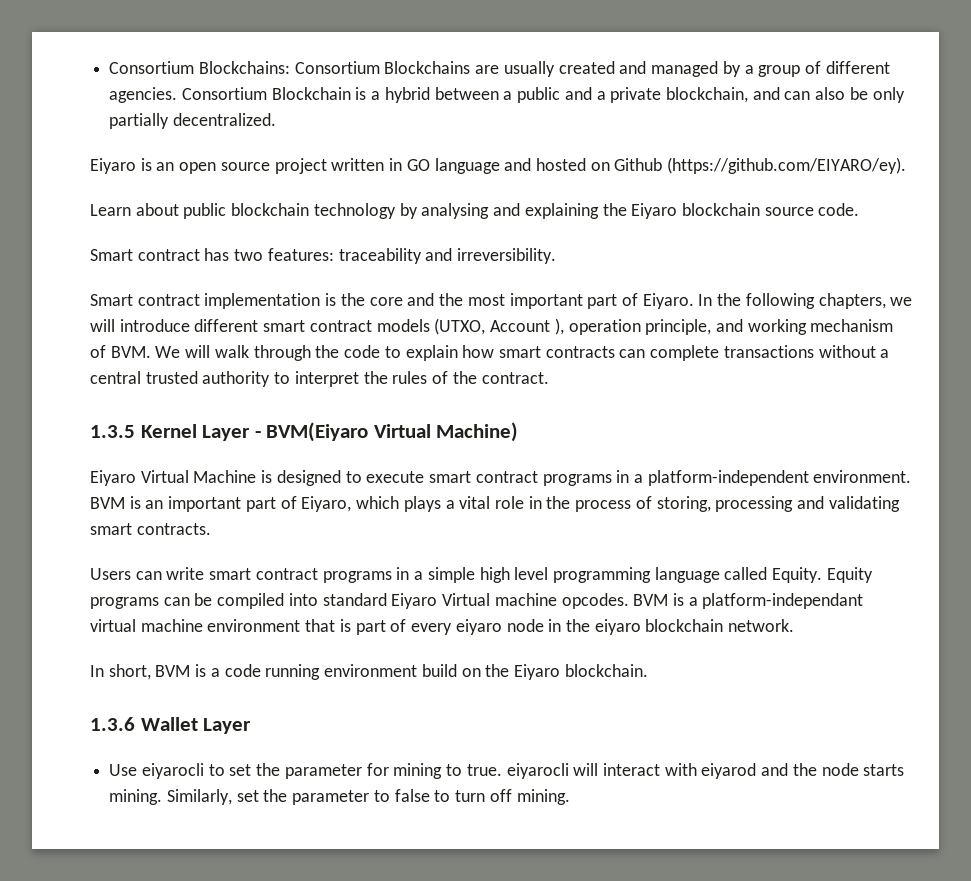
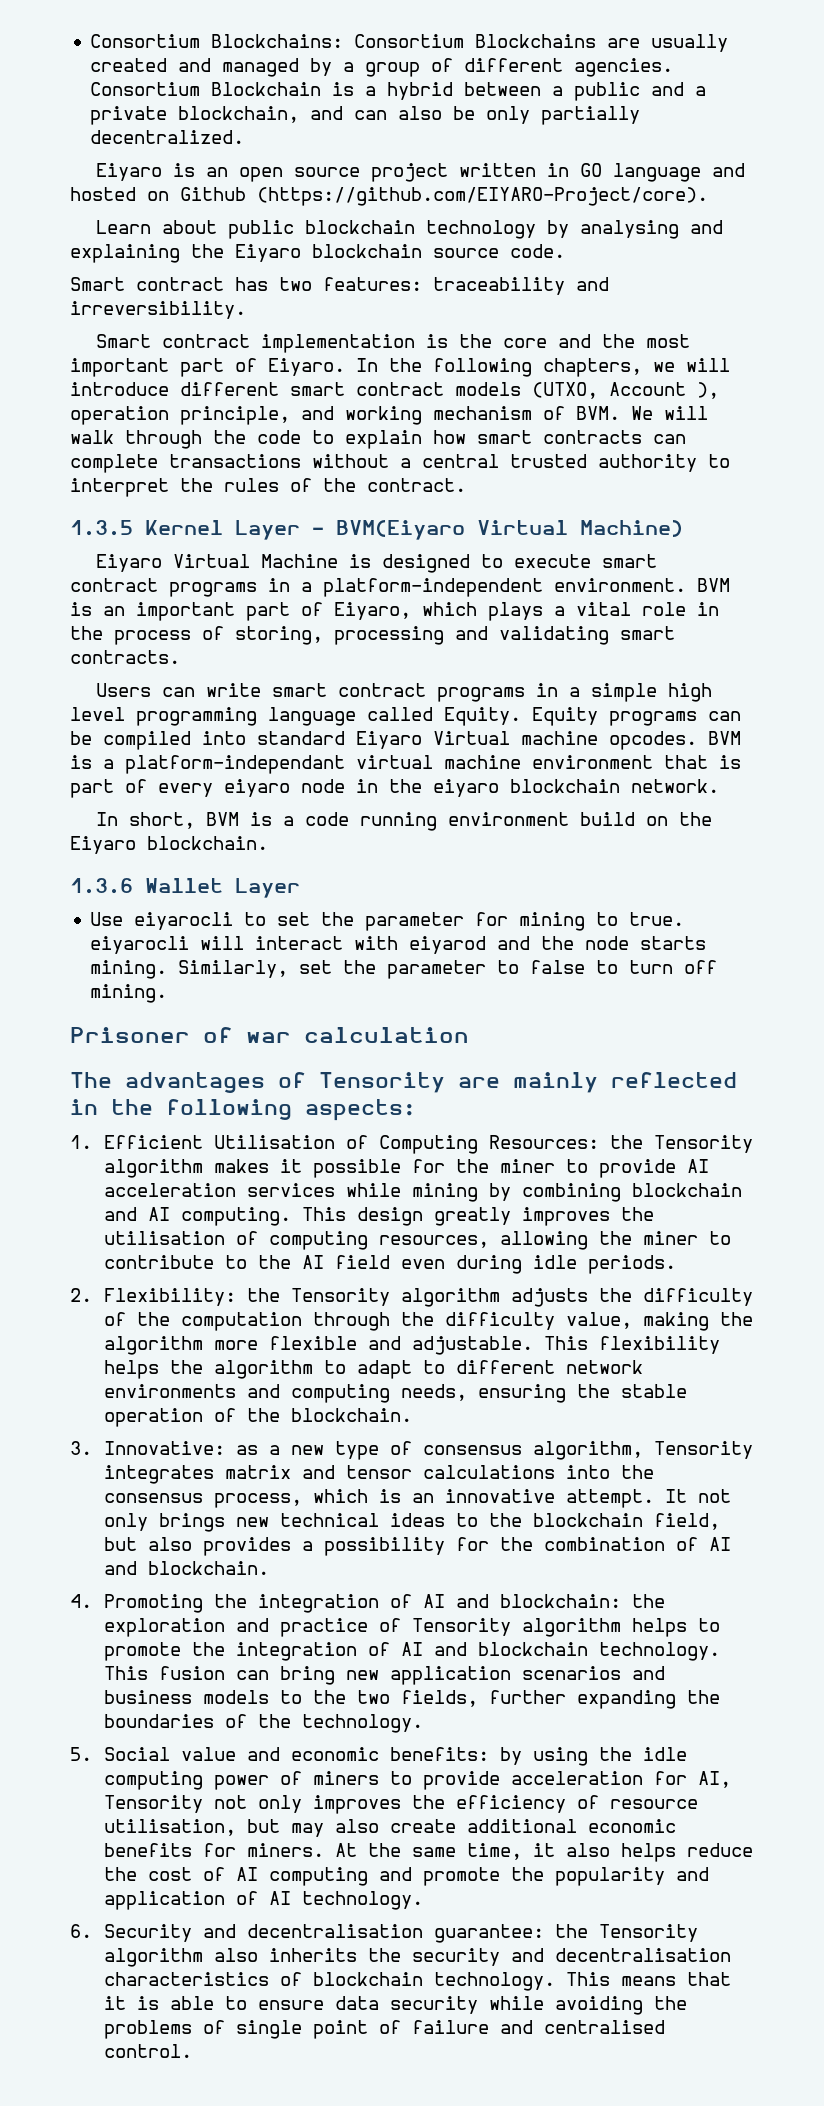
[667,157,907,174] (https://github.com/EIYARO/ey). -> [257,187,708,206] (https://github.com/EIYARO-Project/core).
(570, 797) none -> [70,1027,469,1043] [70,1072,737,1093] [70,1099,416,1121] [70,1135,754,1154] [104,1159,710,1178] [104,1183,743,1202] [104,1207,655,1226] [104,1231,732,1250] [104,1255,677,1274] [70,1288,754,1307] [104,1312,754,1331] [104,1336,721,1355] [104,1360,644,1379] [104,1384,688,1403] [104,1408,413,1427] [70,1441,754,1460] [104,1465,655,1484] [104,1489,732,1508] [104,1513,721,1532] [104,1537,732,1556] [104,1561,270,1575] [70,1594,666,1613] [104,1618,721,1637] [104,1642,721,1661] [104,1666,666,1685] [104,1690,721,1709] [104,1714,424,1733] [70,1747,688,1766] [104,1771,732,1790] [104,1795,699,1814] [104,1819,677,1837] [104,1843,754,1862] [104,1867,710,1886] [104,1891,424,1910] [70,1924,699,1943] [104,1948,732,1967] [104,1972,732,1991] [104,1996,688,2015] [104,2020,666,2039] [104,2044,193,2058] // Prisoner of war calculation // The advantages of Tensority are mainly reflected in the following aspects: // 1. Efficient Utilisation of Computing Resources: the Tensority algorithm makes it possible for the miner to provide AI acceleration services while mining by combining blockchain and AI computing. This design greatly improves the utilisation of computing resources, allowing the miner to contribute to the AI field even during idle periods. // 2. Flexibility: the Tensority algorithm adjusts the difficulty of the computation through the difficulty value, making the algorithm more flexible and adjustable. This flexibility helps the algorithm to adapt to different network environments and computing needs, ensuring the stable operation of the blockchain. // 3. Innovative: as a new type of consensus algorithm, Tensority integrates matrix and tensor calculations into the consensus process, which is an innovative attempt. It not only brings new technical ideas to the blockchain field, but also provides a possibility for the combination of AI and blockchain. // 4. Promoting the integration of AI and blockchain: the exploration and practice of Tensority algorithm helps to promote the integration of AI and blockchain technology. This fusion can bring new application scenarios and business models to the two fields, further expanding the boundaries of the technology. // 5. Social value and economic benefits: by using the idle computing power of miners to provide acceleration for AI, Tensority not only improves the efficiency of resource utilisation, but may also create additional economic benefits for miners. At the same time, it also helps reduce the cost of AI computing and promote the popularity and application of AI technology. // 6. Security and decentralisation guarantee: the Tensority algorithm also inherits the security and decentralisation characteristics of blockchain technology. This means that it is able to ensure data security while avoiding the problems of single point of failure and centralised control.

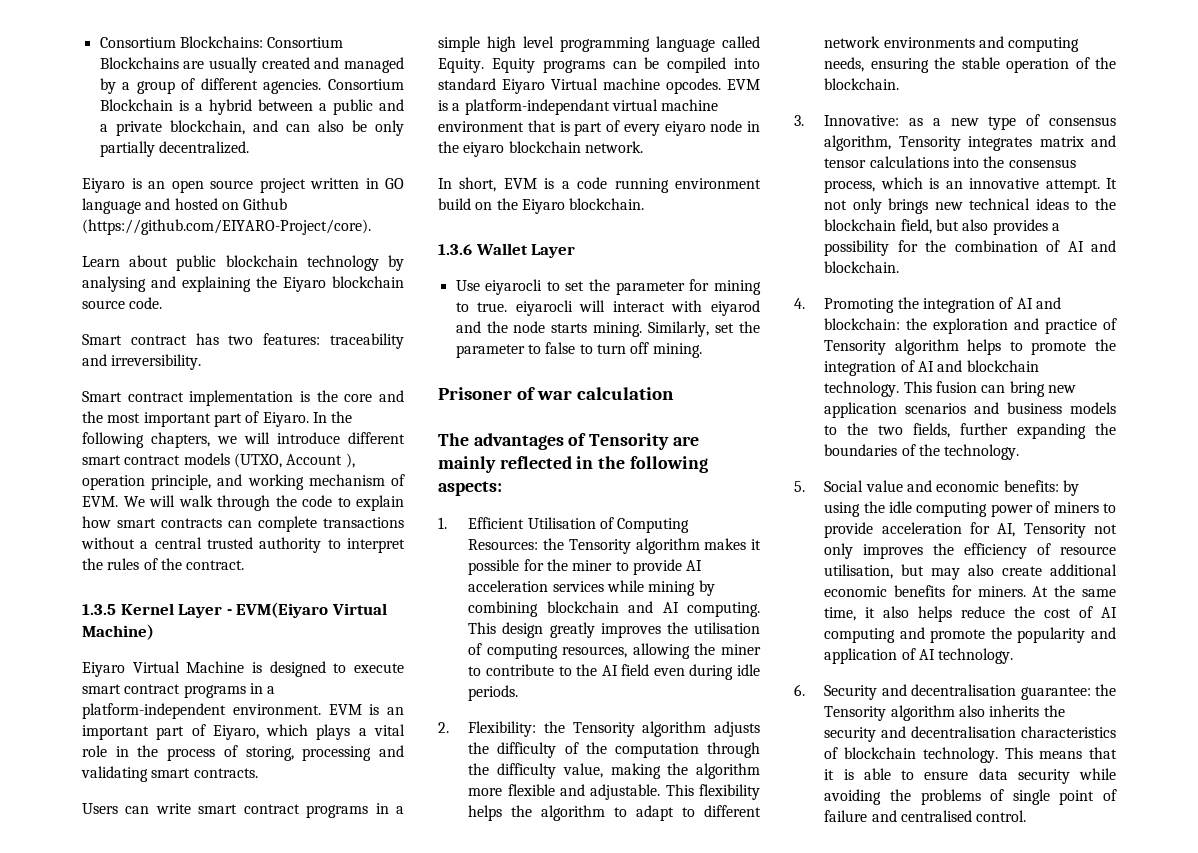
[576,406,620,420] BVM. -> [82,496,118,507] EVM.
[336,520,465,540] BVM(Eiyaro -> [236,602,329,618] EVM(Eiyaro
[697,578,730,592] BVM -> [328,704,362,715] EVM
[708,731,741,745] BVM -> [727,79,760,90] EVM
[206,812,240,826] BVM -> [503,178,537,189] EVM

